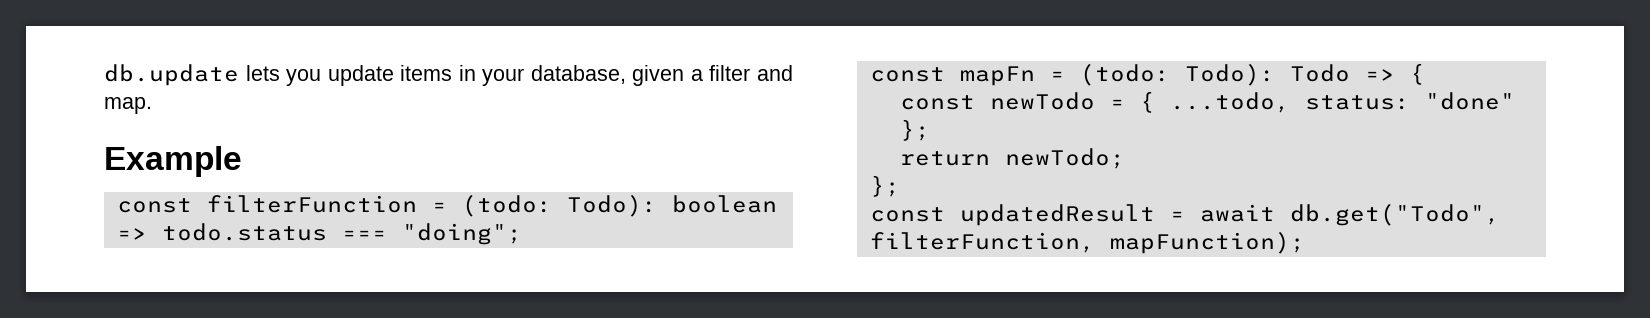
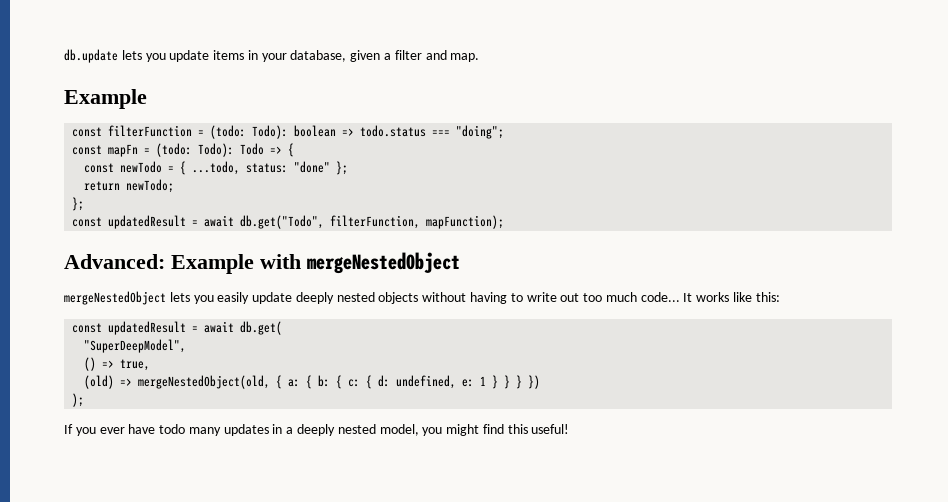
(1305, 242) none -> [64,252,460,274] [64,291,780,305] [72,321,283,335] [84,339,187,353] [84,357,151,371] [84,375,541,389] [72,393,85,407] [64,424,570,436] // Advanced: Example with mergeNestedObject // mergeNestedObject lets you easily update deeply nested objects without having to write out too much code... It works like this: // const updatedResult = await db.get( // "SuperDeepModel", // () => true, // (old) => mergeNestedObject(old, { a: { b: { c: { d: undefined, e: 1 } } } }) // ); // If you ever have todo many updates in a deeply nested model, you might find this useful!

